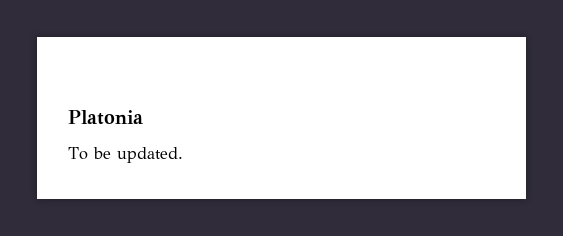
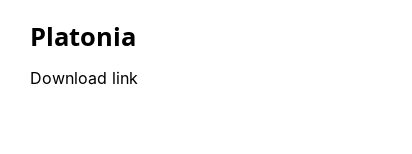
[68,147,183,163] To be updated. -> [30,71,138,85] Download link

